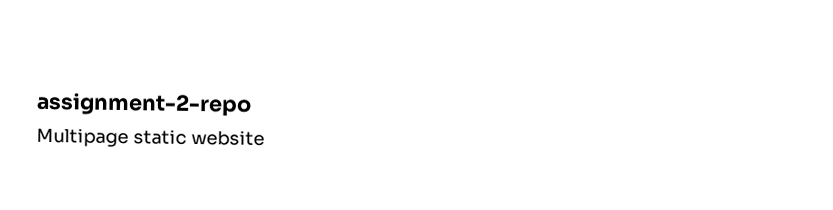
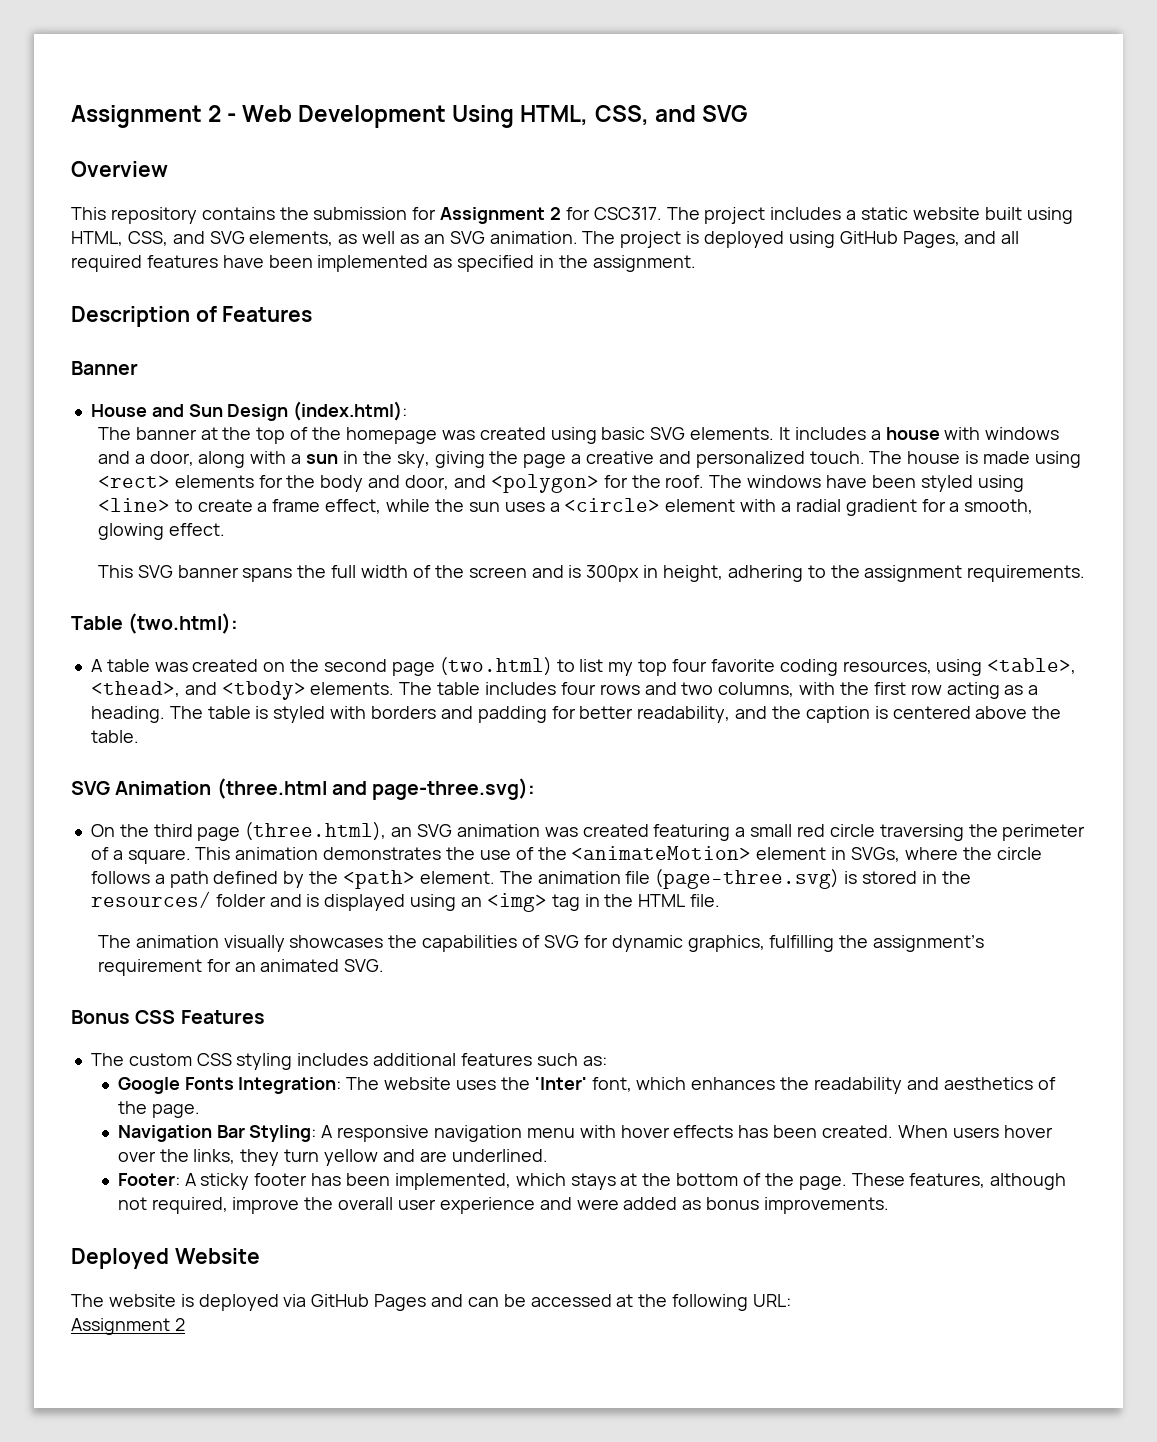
[36,91,252,117] [36,127,265,148] assignment-2-repo // Multipage static website -> [71,105,747,128] [71,161,168,177] [71,207,1073,224] [71,231,1020,248] [71,255,696,272] [71,306,313,327] [71,361,138,375] [90,401,408,421] [97,427,1060,444] [97,451,1081,468] [97,474,1024,493] [97,498,1034,516] [97,523,225,540] [97,565,1086,582] [71,613,239,634] [90,656,1077,676] [90,681,1039,700] [90,706,1062,723] [90,730,139,743] [71,778,536,800] [90,821,1086,841] [90,846,1042,864] [90,868,971,889] [90,891,721,912] [97,935,985,952] [97,959,385,976] [71,1010,265,1024] [90,1053,607,1070] [117,1077,1056,1094] [117,1101,200,1118] [117,1125,1053,1142] [117,1149,548,1166] [117,1173,1067,1190] [117,1197,890,1214] [71,1248,260,1269] [71,1294,792,1311] [71,1318,185,1335] Assignment 2 - Web Development Using HTML, CSS, and SVG // Overview // This repository contains the submission for Assignment 2 for CSC317. The project includes a static website built using HTML, CSS, and SVG elements, as well as an SVG animation. The project is deployed using GitHub Pages, and all required features have been implemented as specified in the assignment. // Description of Features // Banner // House and Sun Design (index.html): // The banner at the top of the homepage was created using basic SVG elements. It includes a house with windows and a door, along with a sun in the sky, giving the page a creative and personalized touch. The house is made using <rect> elements for the body and door, and <polygon> for the roof. The windows have been styled using <line> to create a frame effect, while the sun uses a <circle> element with a radial gradient for a smooth, glowing effect. // This SVG banner spans the full width of the screen and is 300px in height, adhering to the assignment requirements. // Table (two.html): // A table was created on the second page (two.html) to list my top four favorite coding resources, using <table>, <thead>, and <tbody> elements. The table includes four rows and two columns, with the first row acting as a heading. The table is styled with borders and padding for better readability, and the caption is centered above the table. // SVG Animation (three.html and page-three.svg): // On the third page (three.html), an SVG animation was created featuring a small red circle traversing the perimeter of a square. This animation demonstrates the use of the <animateMotion> element in SVGs, where the circle follows a path defined by the <path> element. The animation file (page-three.svg) is stored in the resources/ folder and is displayed using an <img> tag in the HTML file. // The animation visually showcases the capabilities of SVG for dynamic graphics, fulfilling the assignment’s requirement for an animated SVG. // Bonus CSS Features // The custom CSS styling includes additional features such as: // Google Fonts Integration: The website uses the 'Inter' font, which enhances the readability and aesthetics of the page. // Navigation Bar Styling: A responsive navigation menu with hover effects has been created. When users hover over the links, they turn yellow and are underlined. // Footer: A sticky footer has been implemented, which stays at the bottom of the page. These features, although not required, improve the overall user experience and were added as bonus improvements. // Deployed Website // The website is deployed via GitHub Pages and can be accessed at the following URL: // Assignment 2

